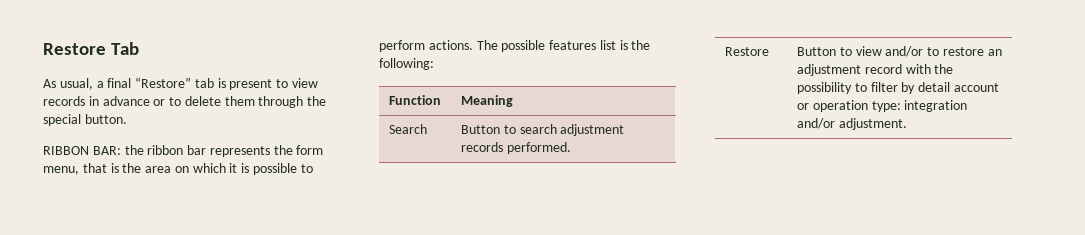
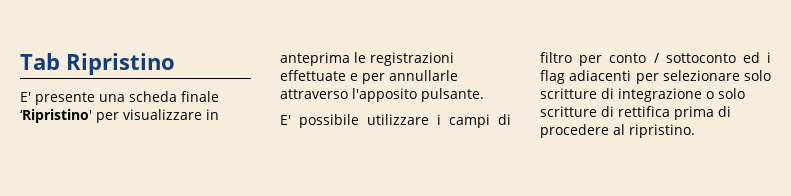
[43,43,106,55] Restore -> (20, 61) none
[43,77,319,90] [43,96,327,108] [43,114,127,126] [43,145,324,157] [43,163,313,175] [379,40,651,52] [379,58,434,70] [388,95,441,105] [460,95,513,107] [388,124,427,134] [460,124,625,136] [460,142,571,154] [724,47,769,56] [796,46,1002,57] [796,64,954,76] [796,82,999,94] [796,100,968,112] [796,118,907,130] // As usual, a final “Restore” tab is present to view records in advance or to delete them through the special button. // RIBBON BAR: the ribbon bar represents the form menu, that is the area on which it is possible to perform actions. The possible features list is the following: // Function | Meaning // Search | Button to search adjustment records performed. // Restore | Button to view and/or to restore an adjustment record with the possibility to filter by detail account or operation type: integration and/or adjustment. -> [65,53,175,75] [20,91,219,105] [20,109,219,123] [280,52,454,66] [280,70,458,84] [280,88,484,102] [280,114,511,128] [540,52,771,66] [540,70,771,84] [540,88,745,102] [540,106,731,120] [540,124,695,138] Ripristino // E' presente una scheda finale ‘Ripristino' per visualizzare in anteprima le registrazioni effettuate e per annullarle attraverso l'apposito pulsante. // E' possibile utilizzare i campi di filtro per conto / sottoconto ed i flag adiacenti per selezionare solo scritture di integrazione o solo scritture di rettifica prima di procedere al ripristino.

